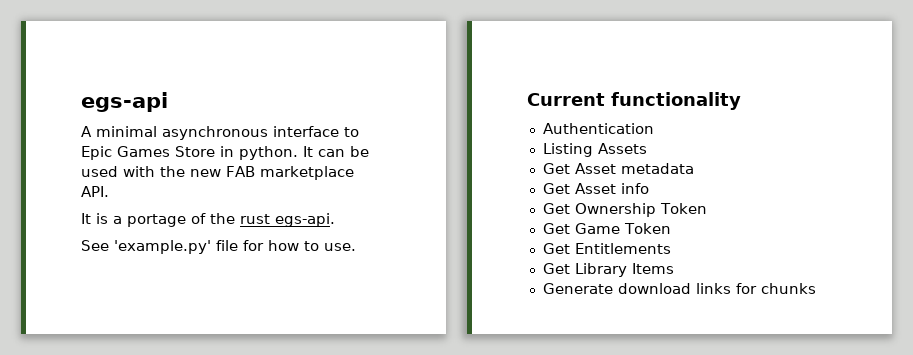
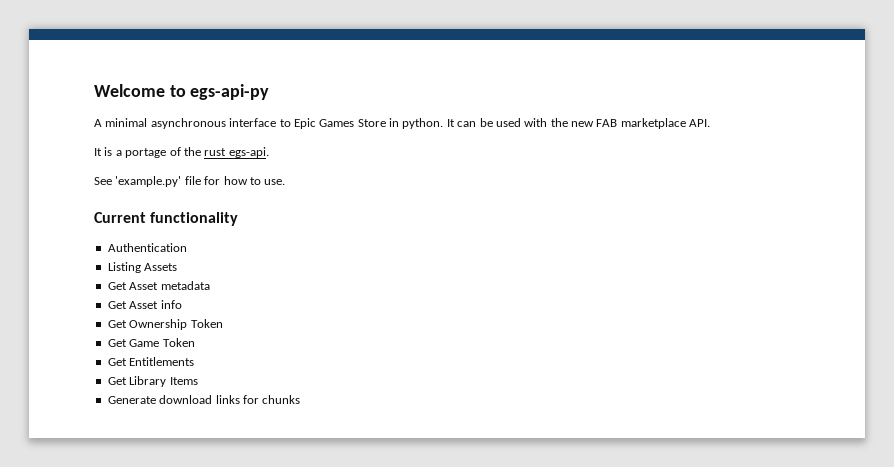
[81,92,168,112] egs-api -> [94,84,270,100] Welcome to egs-api-py

